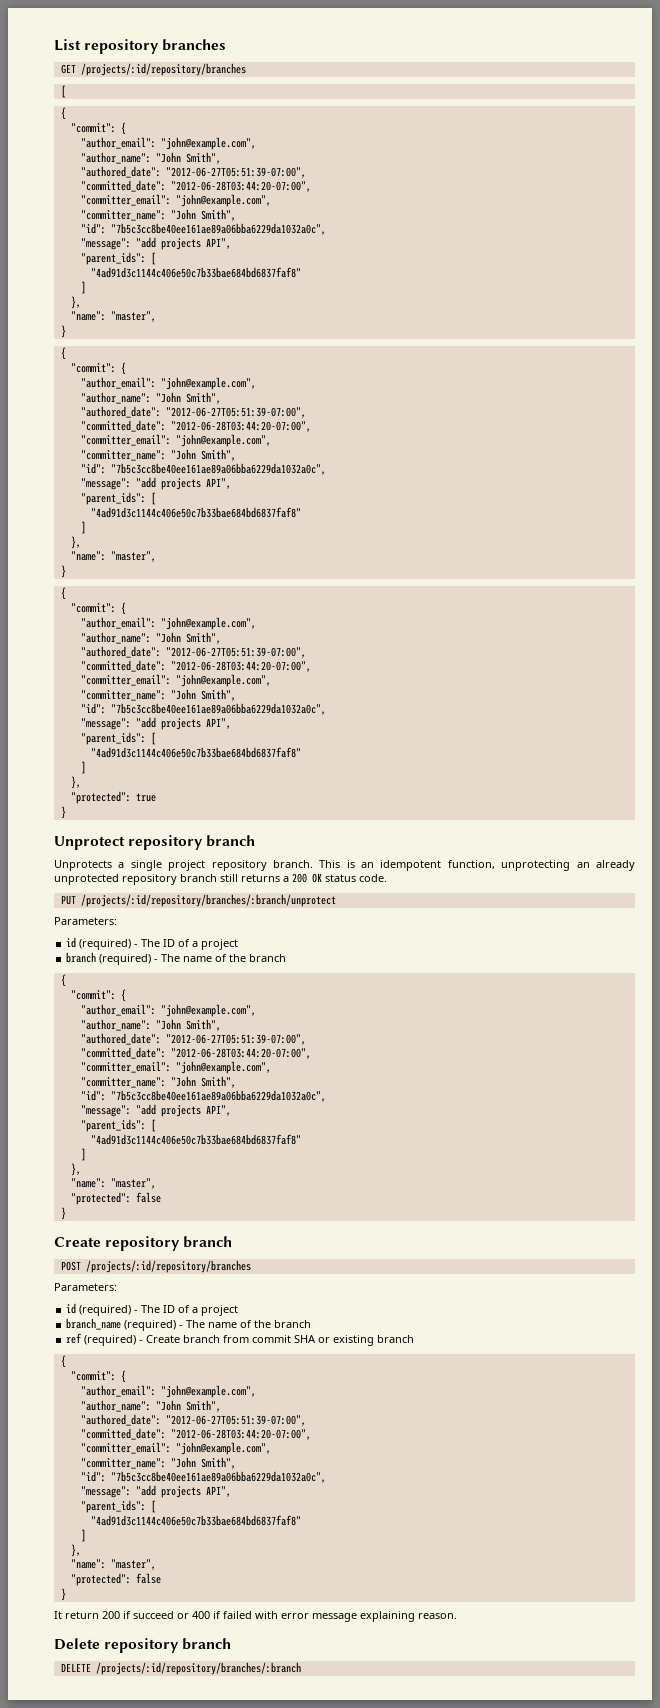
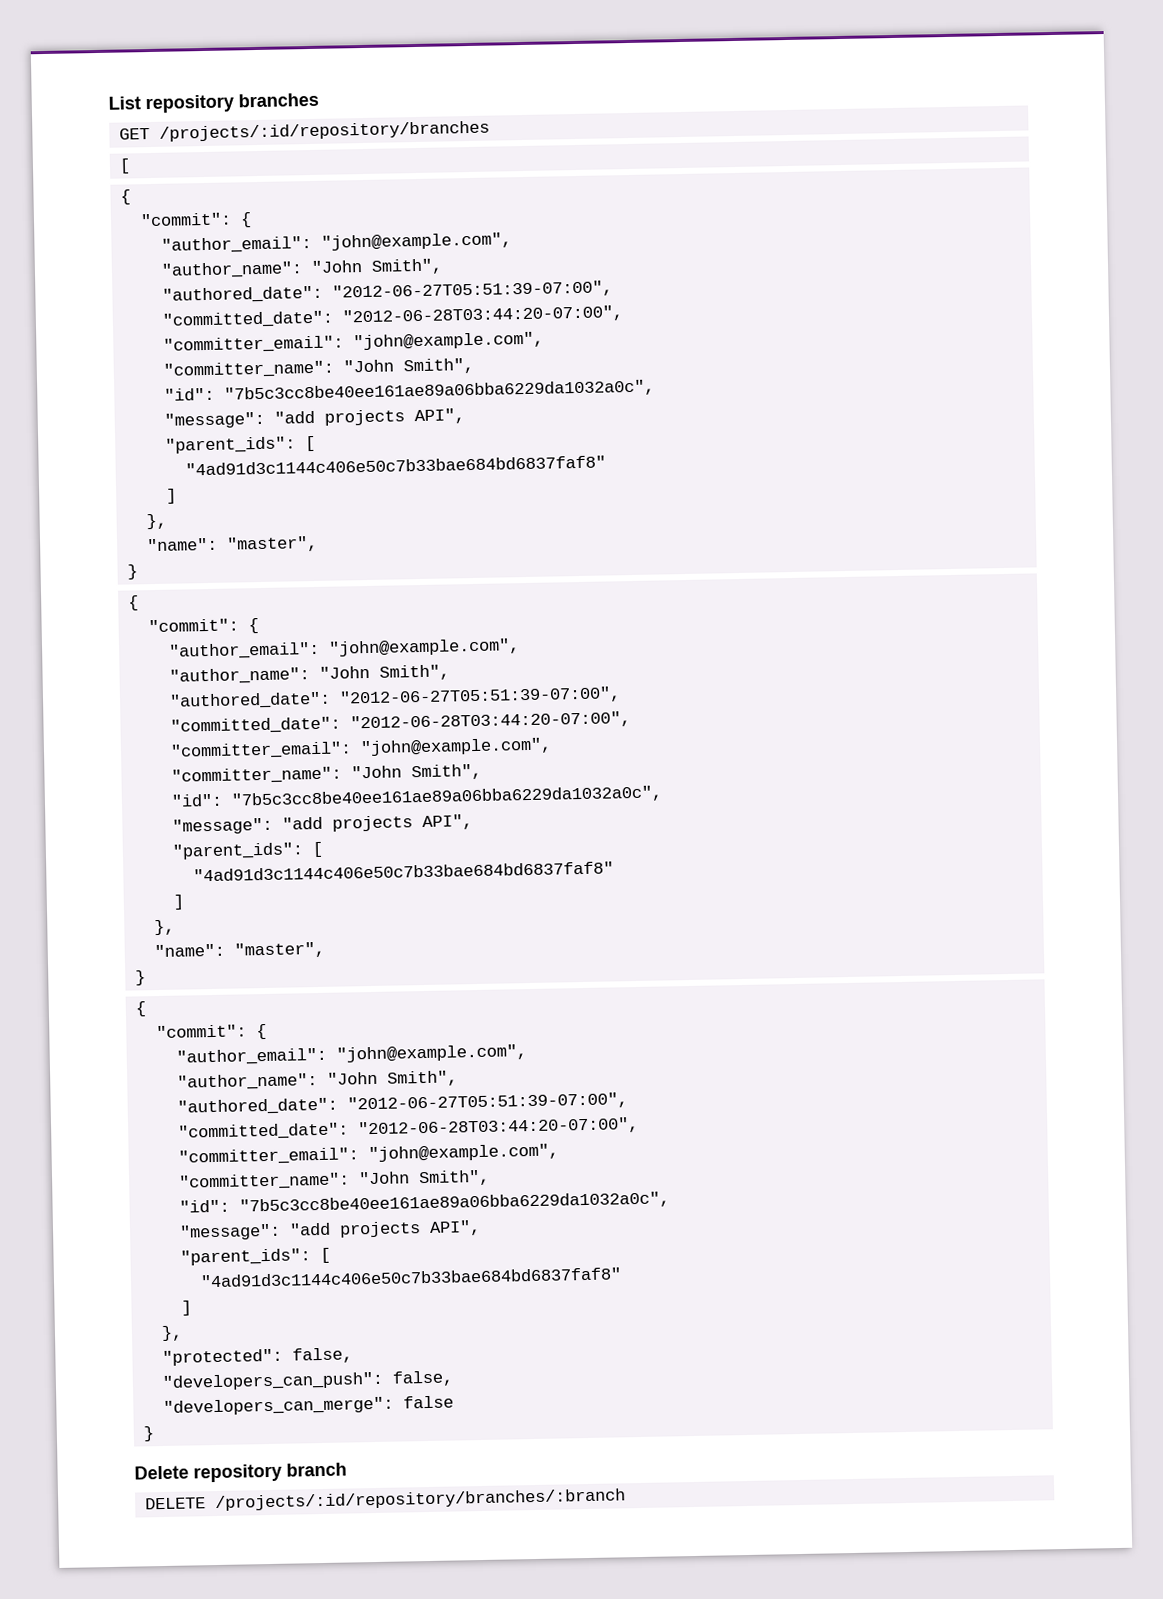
[135,793,156,802] [60,806,66,819] [54,835,256,850] [54,860,635,871] [54,873,387,885] [60,894,336,907] [54,917,117,925] [66,937,239,950] [66,952,287,965] [60,974,66,987] [70,989,126,1002] [80,1004,256,1017] [80,1019,221,1031] [80,1033,306,1045] [80,1047,311,1059] [80,1061,271,1074] [80,1076,236,1088] [80,1090,326,1102] [80,1104,231,1117] [80,1119,156,1132] [90,1134,301,1145] [80,1148,86,1161] [70,1163,81,1176] [70,1178,156,1189] [70,1192,161,1205] [60,1207,66,1220] [54,1236,233,1251] [60,1260,251,1273] [54,1283,117,1291] [66,1303,239,1316] [66,1318,312,1331] [66,1333,415,1346] [60,1355,66,1368] [70,1370,126,1383] [80,1385,256,1398] [80,1400,221,1412] [80,1414,306,1426] [80,1428,311,1440] [80,1442,271,1455] [80,1457,236,1469] [80,1471,326,1483] [80,1485,231,1498] [80,1500,156,1513] [90,1515,301,1526] [80,1529,86,1542] [70,1544,81,1557] [70,1559,156,1570] [70,1573,161,1586] [60,1588,66,1601] [54,1611,457,1622] true // } // Unprotect repository branch // Unprotects a single project repository branch. This is an idempotent function, unprotecting an already unprotected repository branch still returns a 200 OK status code. // PUT /projects/:id/repository/branches/:branch/unprotect // Parameters: // id (required) - The ID of a project // branch (required) - The name of the branch // { // "commit": { // "author_email": "john@example.com", // "author_name": "John Smith", // "authored_date": "2012-06-27T05:51:39-07:00", // "committed_date": "2012-06-28T03:44:20-07:00", // "committer_email": "john@example.com", // "committer_name": "John Smith", // "id": "7b5c3cc8be40ee161ae89a06bba6229da1032a0c", // "message": "add projects API", // "parent_ids": [ // "4ad91d3c1144c406e50c7b33bae684bd6837faf8" // ] // }, // "name": "master", // "protected": false // } // Create repository branch // POST /projects/:id/repository/branches // Parameters: // id (required) - The ID of a project // branch_name (required) - The name of the branch // ref (required) - Create branch from commit SHA or existing branch // { // "commit": { // "author_email": "john@example.com", // "author_name": "John Smith", // "authored_date": "2012-06-27T05:51:39-07:00", // "committed_date": "2012-06-28T03:44:20-07:00", // "committer_email": "john@example.com", // "committer_name": "John Smith", // "id": "7b5c3cc8be40ee161ae89a06bba6229da1032a0c", // "message": "add projects API", // "parent_ids": [ // "4ad91d3c1144c406e50c7b33bae684bd6837faf8" // ] // }, // "name": "master", // "protected": false // } // It return 200 if succeed or 400 if failed with error message explaining reason. -> [291,1347,353,1364] [161,1370,454,1392] [162,1395,454,1417] [142,1426,155,1442] false, // "developers_can_push": false, // "developers_can_merge": false // }

